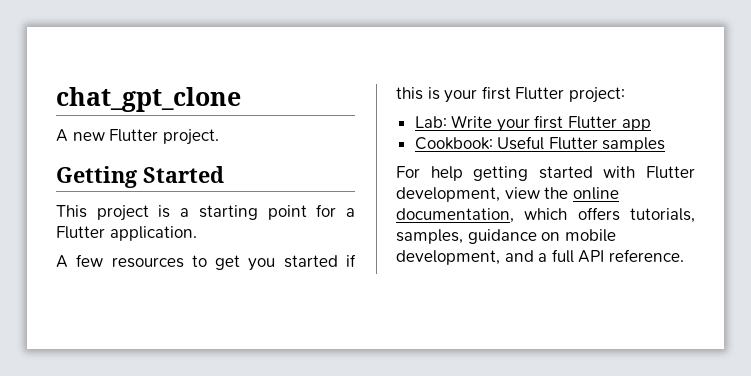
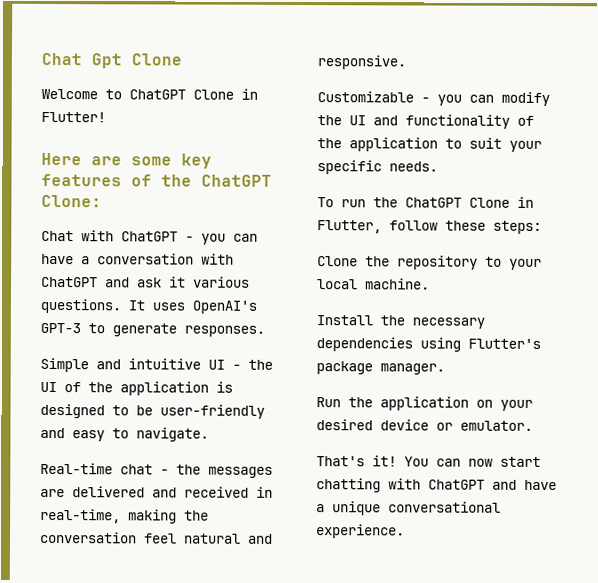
[56,87,241,112] [56,129,219,145] [56,166,224,188] [56,204,356,221] [56,226,197,241] [56,254,356,271] [396,86,625,103] [414,115,651,132] [414,136,666,152] [396,166,695,181] [396,187,619,202] [396,207,695,223] [396,229,616,244] [396,249,684,265] chat_gpt_clone // A new Flutter project. // Getting Started // This project is a starting point for a Flutter application. // A few resources to get you started if this is your first Flutter project: // Lab: Write your first Flutter app // Cookbook: Useful Flutter samples // For help getting started with Flutter development, view the online documentation, which offers tutorials, samples, guidance on mobile development, and a full API reference. -> [41,52,182,69] [41,88,258,100] [41,111,106,123] [41,152,212,169] [41,173,272,187] [41,194,102,208] [41,230,258,245] [41,253,234,265] [41,276,250,288] [40,298,257,314] [40,322,265,337] [40,357,273,373] [40,381,233,396] [40,403,265,419] [40,427,209,442] [40,462,273,478] [40,486,273,498] [40,508,209,524] [39,531,273,544] [317,55,406,70] [317,91,550,107] [317,114,534,129] [317,137,542,152] [317,160,438,175] [317,196,534,208] [317,220,542,234] [317,255,542,270] [317,278,430,290] [316,315,485,329] [316,337,541,352] [316,361,445,375] [316,396,533,411] [316,419,533,431] [316,455,541,467] [316,478,557,493] [316,501,501,516] [316,524,405,539] Chat Gpt Clone // Welcome to ChatGPT Clone in Flutter! // Here are some key features of the ChatGPT Clone: // Chat with ChatGPT - you can have a conversation with ChatGPT and ask it various questions. It uses OpenAI's GPT-3 to generate responses. // Simple and intuitive UI - the UI of the application is designed to be user-friendly and easy to navigate. // Real-time chat - the messages are delivered and received in real-time, making the conversation feel natural and responsive. // Customizable - you can modify the UI and functionality of the application to suit your specific needs. // To run the ChatGPT Clone in Flutter, follow these steps: // Clone the repository to your local machine. // Install the necessary dependencies using Flutter's package manager. // Run the application on your desired device or emulator. // That's it! You can now start chatting with ChatGPT and have a unique conversational experience.

